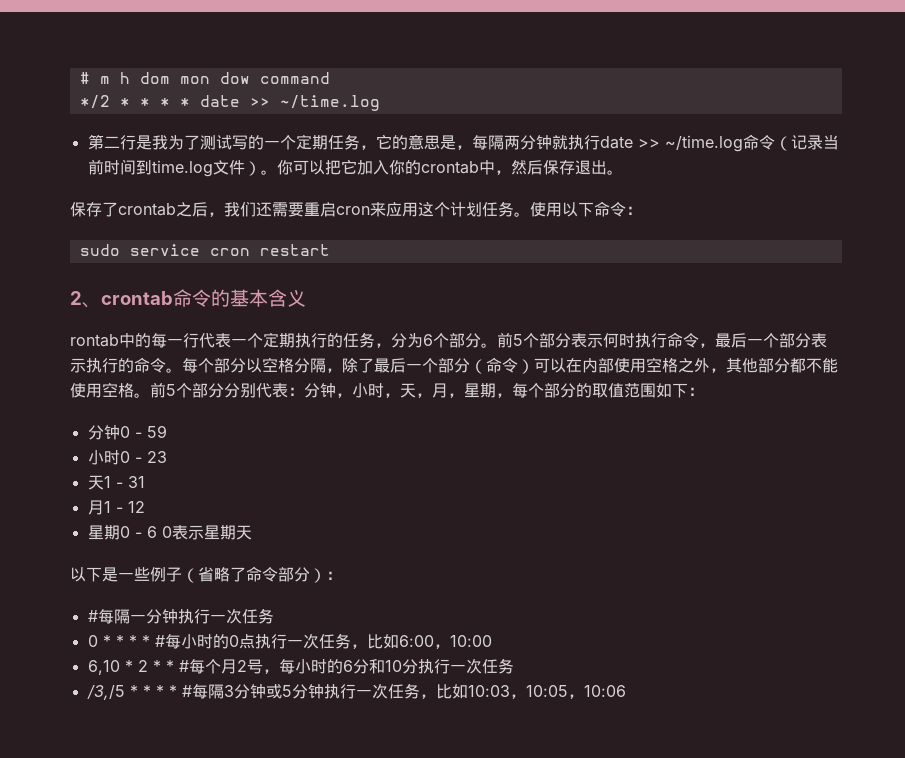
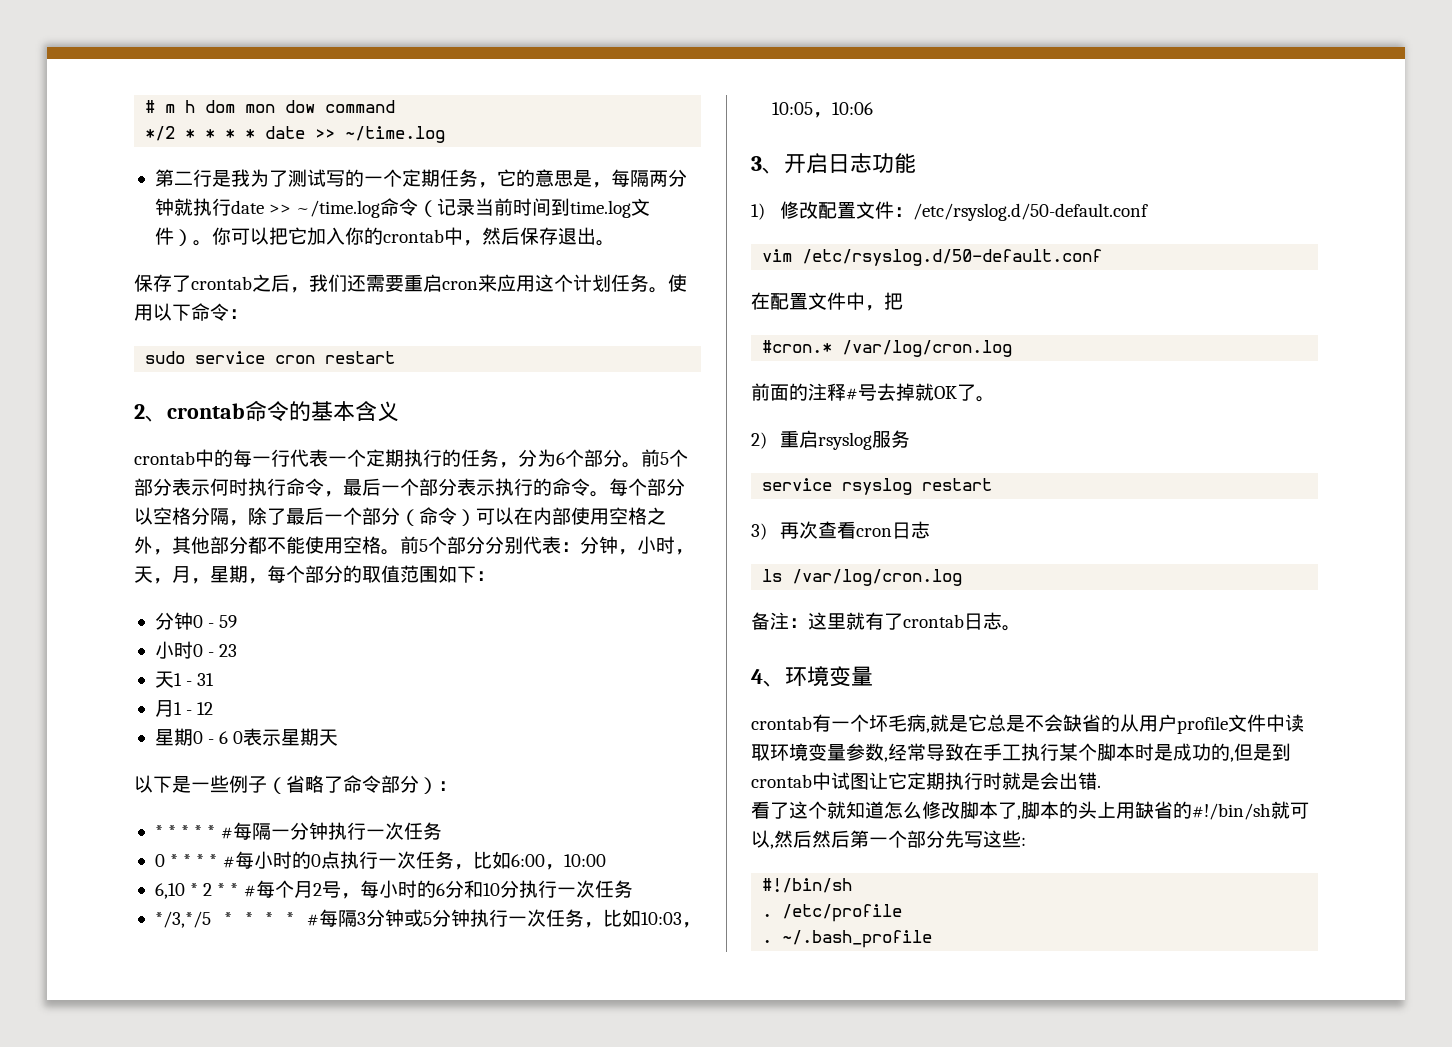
[70,334,119,347] rontab -> [134,451,195,465] crontab
(342, 575) none -> [154,825,216,838] * * * * *
[86,685,125,700] /3,/5 -> [154,911,211,928] */3,*/5
(626, 691) none -> [751,153,916,174] [751,201,1149,221] [762,249,1103,266] [751,292,903,311] [762,340,1013,357] [751,383,995,402] [751,430,911,450] [762,478,993,495] [751,521,931,540] [762,569,963,586] [751,612,1021,631] [751,666,873,687] [751,714,1304,734] [751,743,1291,762] [751,772,1101,790] [751,801,1309,820] [751,830,1026,849] [762,878,853,893] [762,904,903,922] [762,930,933,948] // 3、开启日志功能 // 1)修改配置文件：/etc/rsyslog.d/50-default.conf // vim /etc/rsyslog.d/50-default.conf // 在配置文件中，把 // #cron.* /var/log/cron.log // 前面的注释#号去掉就OK了。 // 2)重启rsyslog服务 // service rsyslog restart // 3)再次查看cron日志 // ls /var/log/cron.log // 备注：这里就有了crontab日志。 // 4、环境变量 // crontab有一个坏毛病,就是它总是不会缺省的从用户profile文件中读取环境变量参数,经常导致在手工执行某个脚本时是成功的,但是到crontab中试图让它定期执行时就是会出错. // 看了这个就知道怎么修改脚本了,脚本的头上用缺省的#!/bin/sh就可以,然后然后第一个部分先写这些: // #!/bin/sh // . /etc/profile // . ~/.bash_profile

